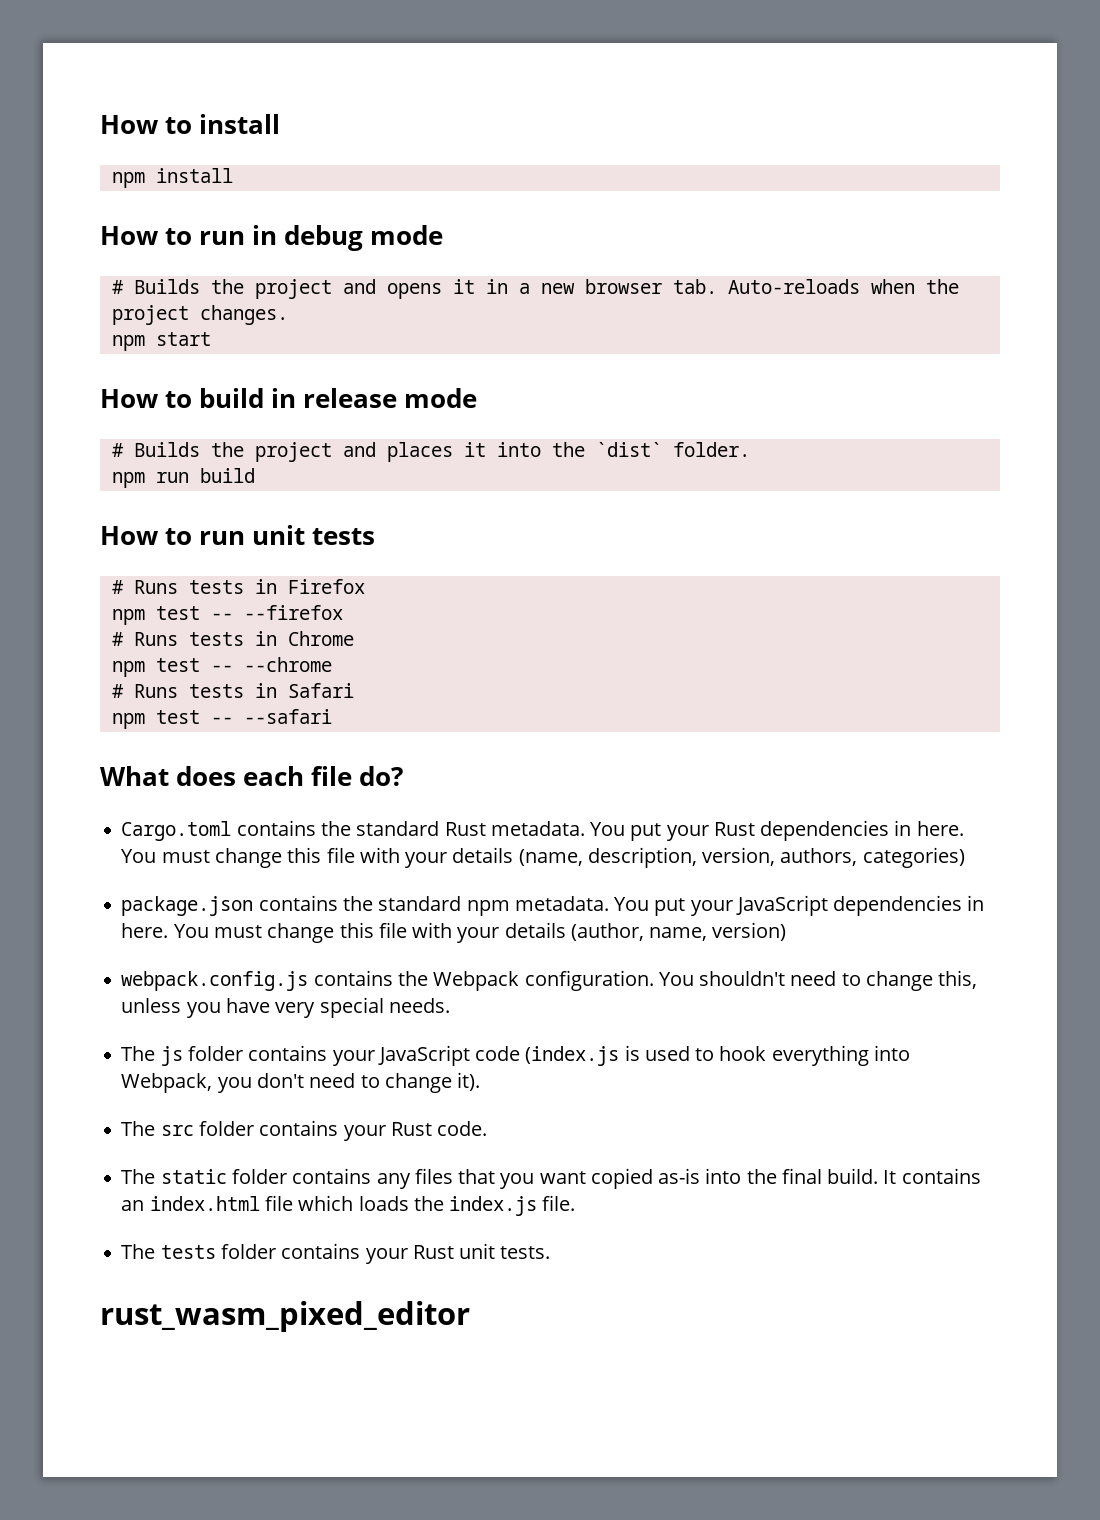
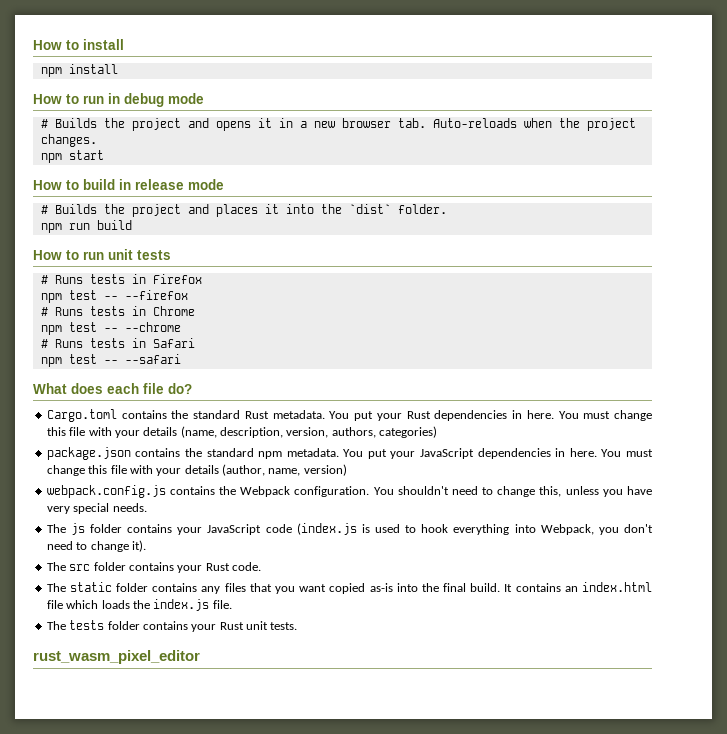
[100,1301,470,1332] rust_wasm_pixed_editor -> [33,650,200,664] rust_wasm_pixel_editor

